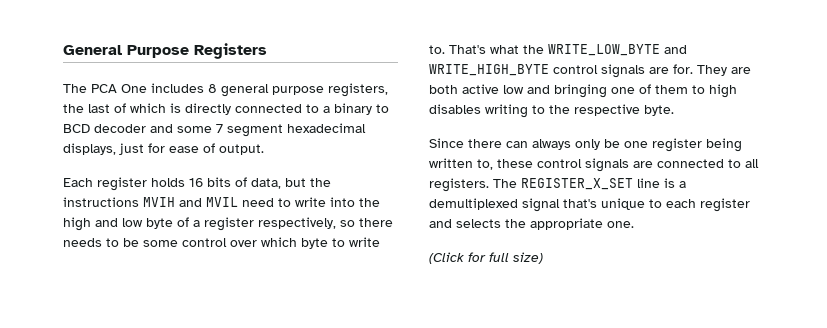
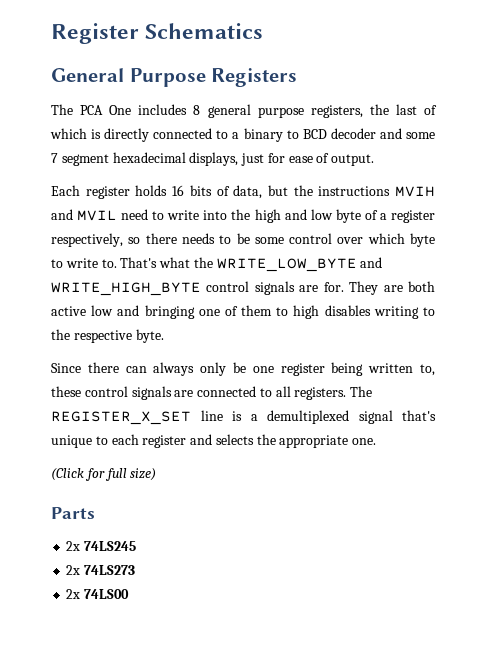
(63, 50) none -> [51,23,264,44] Register Schematics //
(543, 258) none -> [51,507,95,519] [66,541,137,551] [66,565,136,575] [66,589,130,599] // Parts // 2x 74LS245 // 2x 74LS273 // 2x 74LS00

